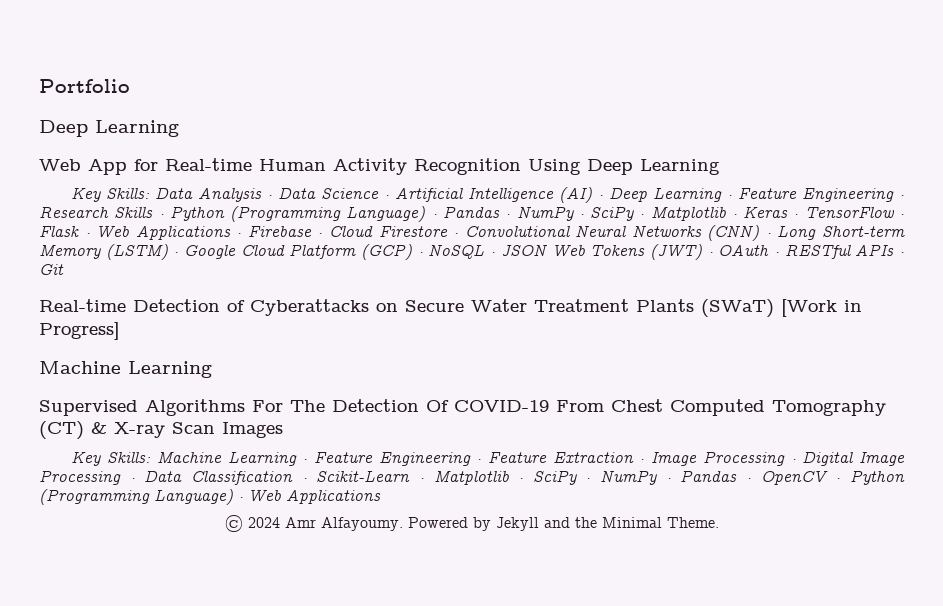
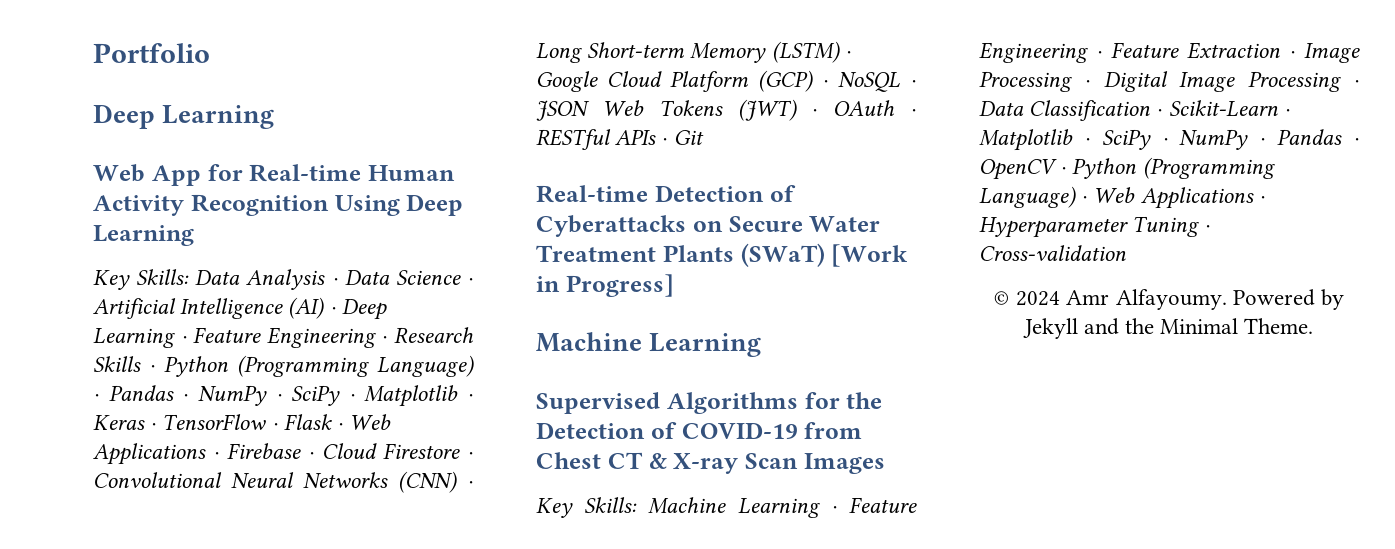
[252,399,886,416] [39,421,84,440] For The Detection Of COVID-19 From Chest Computed Tomography (CT) -> [804,392,883,409] [536,422,863,439] [536,452,643,469] for the Detection of COVID-19 from Chest CT
(381, 497) none -> [1258,196,1265,203] [979,216,1211,238] [979,245,1126,261] · Hyperparameter Tuning · Cross-validation

